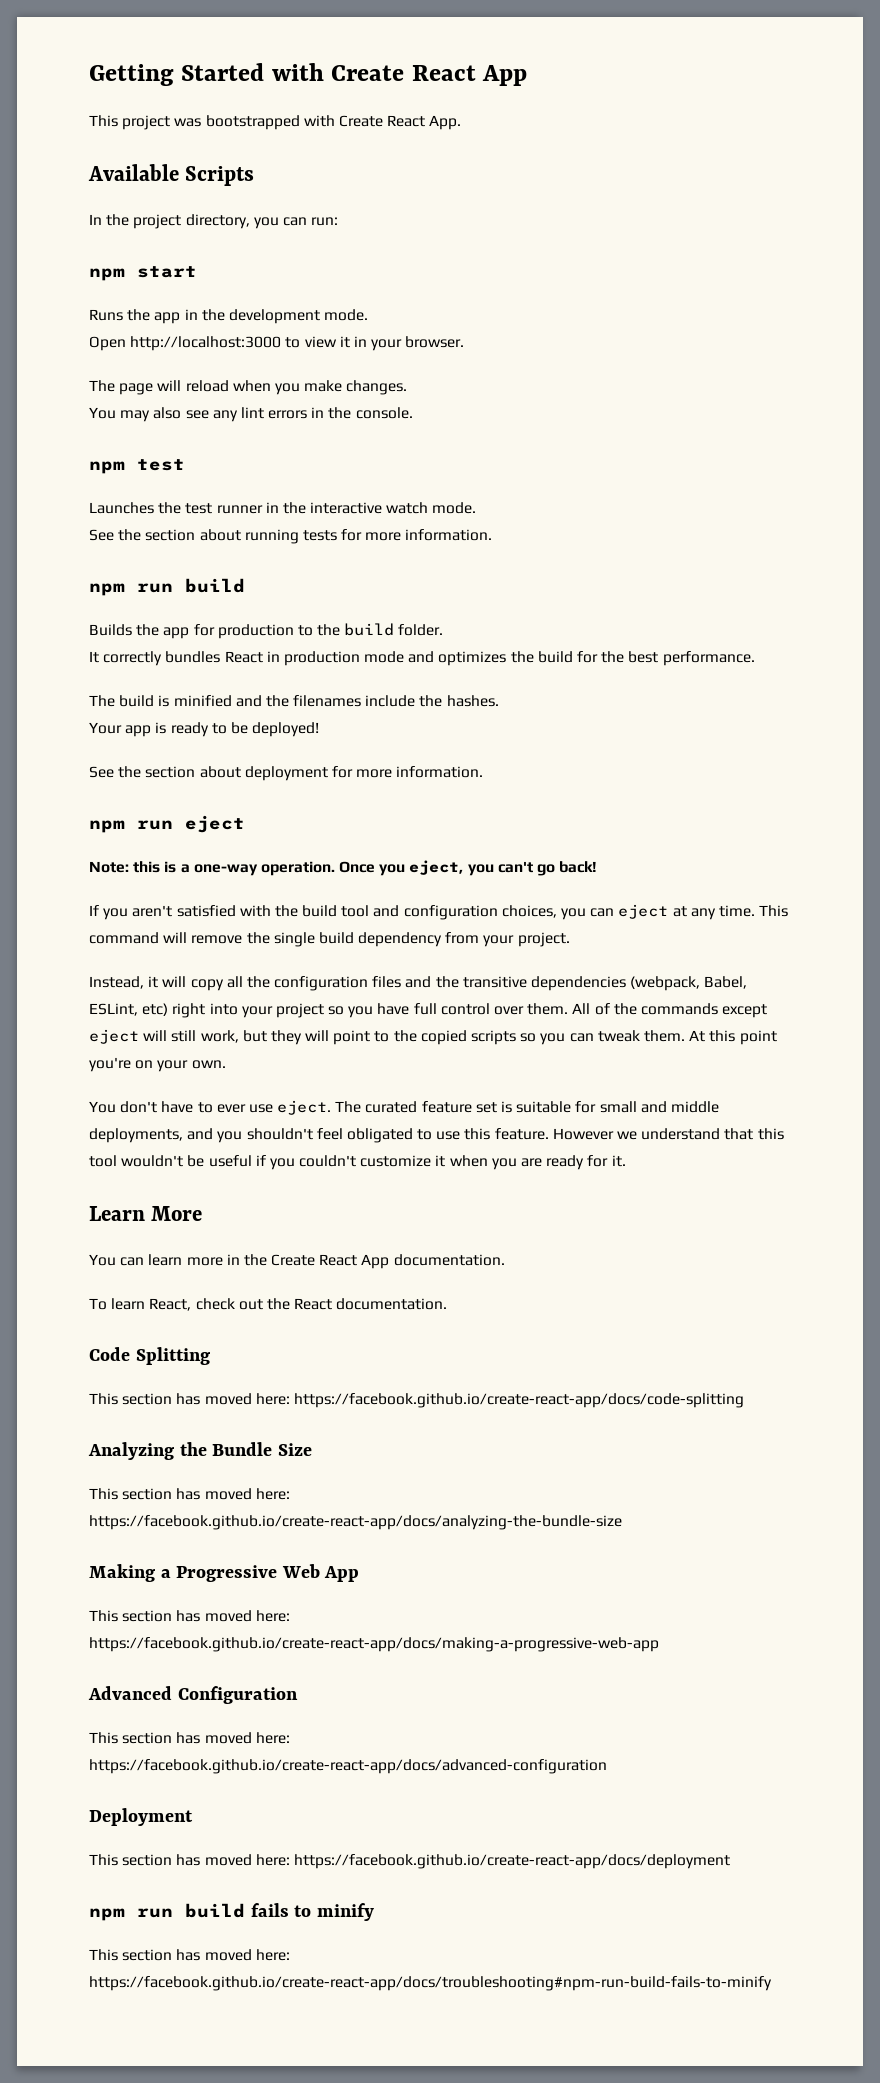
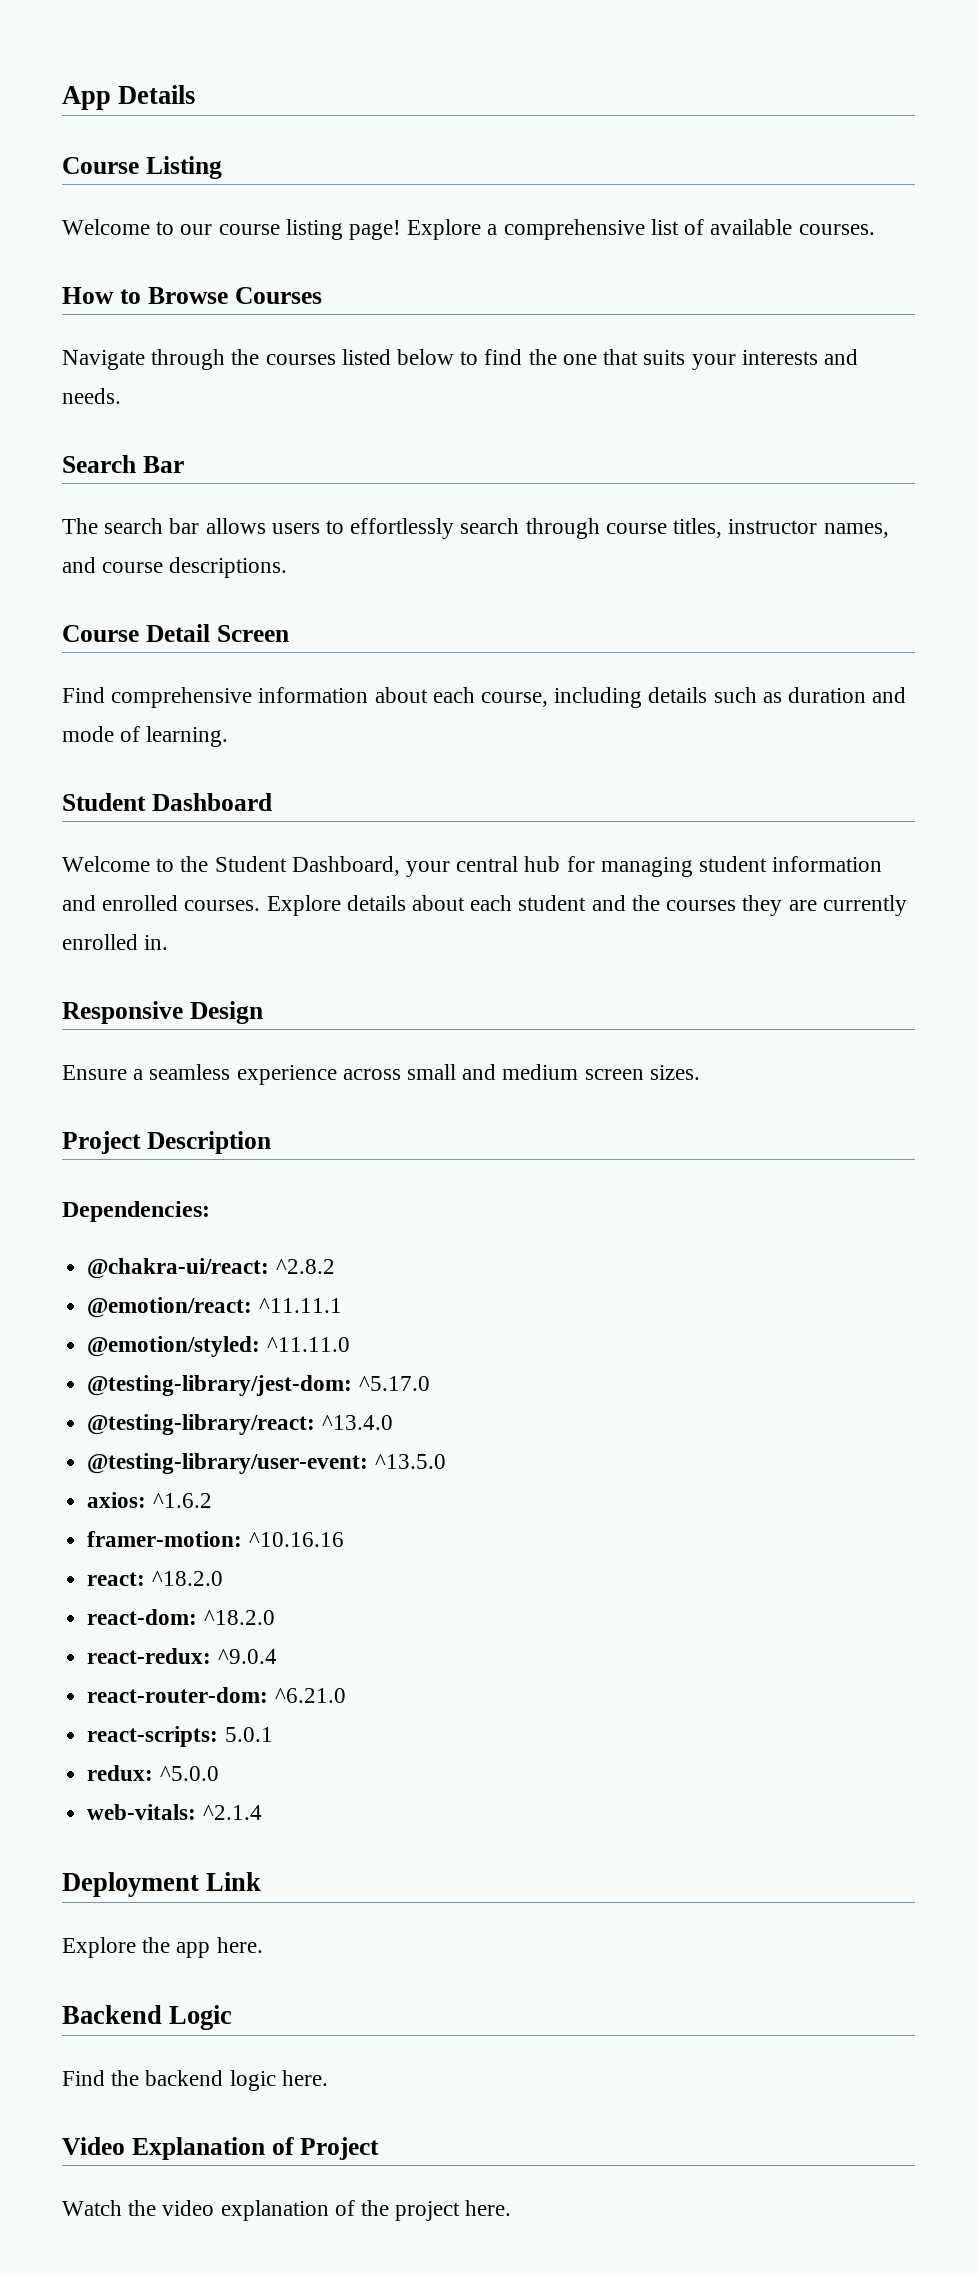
[89,63,528,86] [89,115,462,130] [88,164,255,186] [89,214,339,229] [89,266,197,281] [89,309,369,324] [89,336,465,351] [89,380,408,395] [89,407,413,422] [89,459,185,474] [89,502,477,514] [89,529,493,544] [89,578,245,596] [89,623,444,639] [89,651,755,666] [89,695,499,707] [89,722,320,737] [89,766,484,781] [89,815,245,833] [89,860,598,876] [89,904,789,920] [89,932,570,947] [89,976,748,991] [89,1003,768,1018] [89,1029,777,1045] [89,1057,226,1072] [89,1100,719,1115] [89,1128,784,1143] [89,1155,626,1170] [89,1206,203,1221] [89,1254,505,1269] [89,1298,448,1311] [89,1347,210,1365] [89,1393,744,1408] [88,1442,312,1460] [89,1488,290,1500] [89,1515,622,1530] [89,1564,360,1582] [89,1610,290,1622] [89,1637,659,1652] [88,1686,298,1704] [89,1732,290,1744] [89,1759,607,1774] [89,1808,193,1826] [89,1854,730,1869] [89,1903,374,1921] [89,1949,290,1961] [89,1976,772,1991] Getting Started with Create React App // This project was bootstrapped with Create React App. // Available Scripts // In the project directory, you can run: // npm start // Runs the app in the development mode. // Open http://localhost:3000 to view it in your browser. // The page will reload when you make changes. // You may also see any lint errors in the console. // npm test // Launches the test runner in the interactive watch mode. // See the section about running tests for more information. // npm run build // Builds the app for production to the build folder. // It correctly bundles React in production mode and optimizes the build for the best performance. // The build is minified and the filenames include the hashes. // Your app is ready to be deployed! // See the section about deployment for more information. // npm run eject // Note: this is a one-way operation. Once you eject, you can't go back! // If you aren't satisfied with the build tool and configuration choices, you can eject at any time. This command will remove the single build dependency from your project. // Instead, it will copy all the configuration files and the transitive dependencies (webpack, Babel, ESLint, etc) right into your project so you have full control over them. All of the commands except eject will still work, but they will point to the copied scripts so you can tweak them. At this point you're on your own. // You don't have to ever use eject. The curated feature set is suitable for small and middle deployments, and you shouldn't feel obligated to use this feature. However we understand that this tool wouldn't be useful if you couldn't customize it when you are ready for it. // Learn More // You can learn more in the Create React App documentation. // To learn React, check out the React documentation. // Code Splitting // This section has moved here: https://facebook.github.io/create-react-app/docs/code-splitting // Analyzing the Bundle Size // This section has moved here: https://facebook.github.io/create-react-app/docs/analyzing-the-bundle-size // Making a Progressive Web App // This section has moved here: https://facebook.github.io/create-react-app/docs/making-a-progressive-web-app // Advanced Configuration // This section has moved here: https://facebook.github.io/create-react-app/docs/advanced-configuration // Deployment // This section has moved here: https://facebook.github.io/create-react-app/docs/deployment // npm run build fails to minify // This section has moved here: https://facebook.github.io/create-react-app/docs/troubleshooting#npm-run-build-fails-to-minify -> [62,85,196,110] [62,156,222,179] [62,219,875,240] [62,287,322,304] [62,349,858,370] [62,388,121,404] [62,455,184,473] [62,518,889,539] [62,557,288,578] [62,624,289,642] [62,687,907,708] [62,726,229,747] [62,793,272,811] [62,856,883,877] [62,895,907,916] [62,934,169,950] [62,1001,263,1024] [62,1064,700,1085] [62,1131,271,1154] [62,1201,210,1222] [87,1258,335,1279] [87,1297,342,1318] [87,1336,350,1357] [87,1375,430,1396] [87,1414,393,1435] [87,1453,446,1474] [87,1492,212,1508] [87,1531,344,1547] [87,1571,223,1586] [87,1609,275,1625] [87,1648,277,1664] [87,1687,346,1703] [87,1726,273,1747] [87,1765,219,1781] [87,1804,262,1820] [62,1872,262,1897] [62,1937,263,1958] [62,2005,233,2030] [62,2070,328,2091] [62,2137,379,2160] [62,2200,512,2221] App Details // Course Listing // Welcome to our course listing page! Explore a comprehensive list of available courses. // How to Browse Courses // Navigate through the courses listed below to find the one that suits your interests and needs. // Search Bar // The search bar allows users to effortlessly search through course titles, instructor names, and course descriptions. // Course Detail Screen // Find comprehensive information about each course, including details such as duration and mode of learning. // Student Dashboard // Welcome to the Student Dashboard, your central hub for managing student information and enrolled courses. Explore details about each student and the courses they are currently enrolled in. // Responsive Design // Ensure a seamless experience across small and medium screen sizes. // Project Description // Dependencies: // @chakra-ui/react: ^2.8.2 // @emotion/react: ^11.11.1 // @emotion/styled: ^11.11.0 // @testing-library/jest-dom: ^5.17.0 // @testing-library/react: ^13.4.0 // @testing-library/user-event: ^13.5.0 // axios: ^1.6.2 // framer-motion: ^10.16.16 // react: ^18.2.0 // react-dom: ^18.2.0 // react-redux: ^9.0.4 // react-router-dom: ^6.21.0 // react-scripts: 5.0.1 // redux: ^5.0.0 // web-vitals: ^2.1.4 // Deployment Link // Explore the app here. // Backend Logic // Find the backend logic here. // Video Explanation of Project // Watch the video explanation of the project here.

